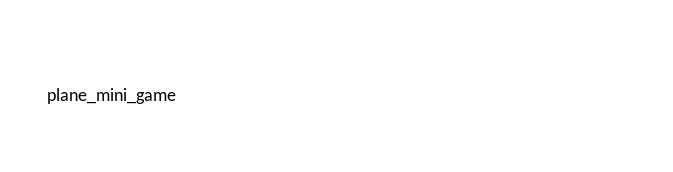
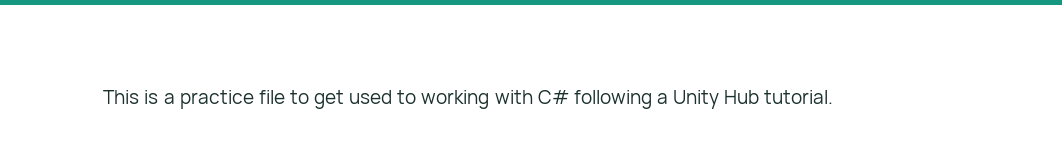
[47,88,176,104] plane_mini_game -> [103,90,834,109] This is a practice file to get used to working with C# following a Unity Hub tutorial.

